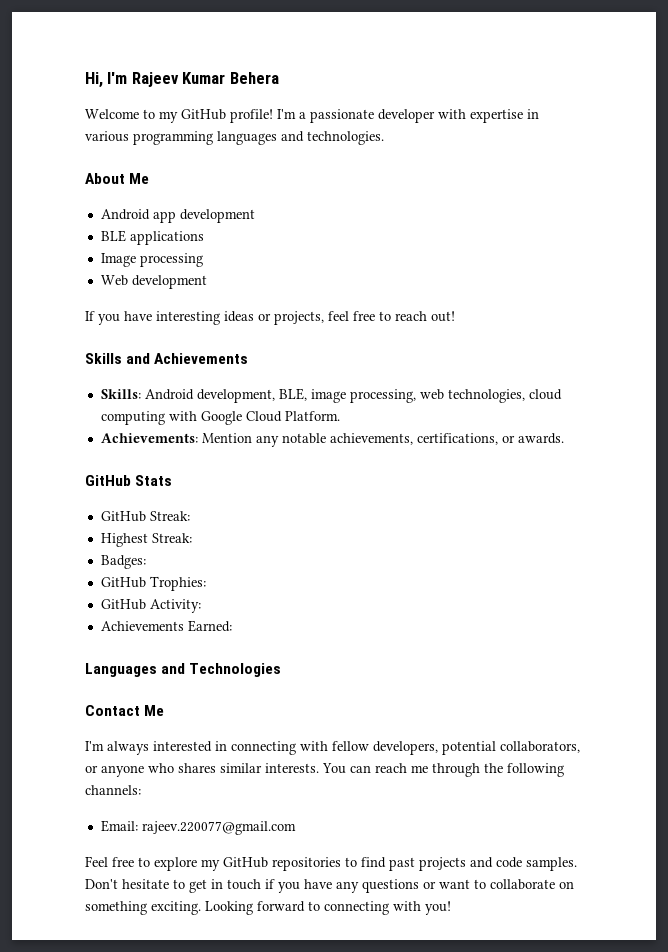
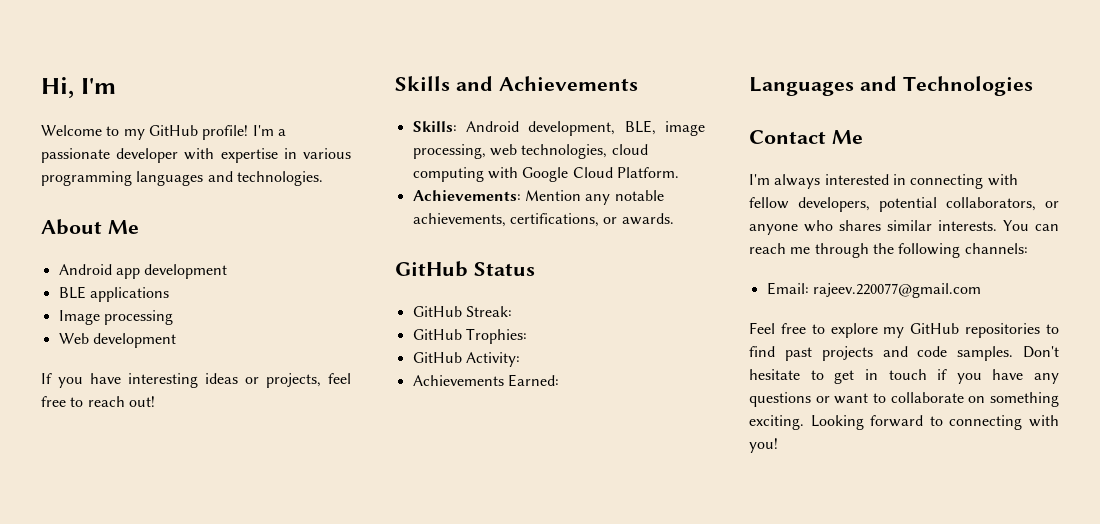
[131,72,279,87] Rajeev Kumar Behera -> (116, 86) none
[135,475,173,486] Stats -> [473,262,535,276] Status
[100,533,192,547] [100,555,146,569] // Highest Streak: // Badges: -> (512, 311) none

